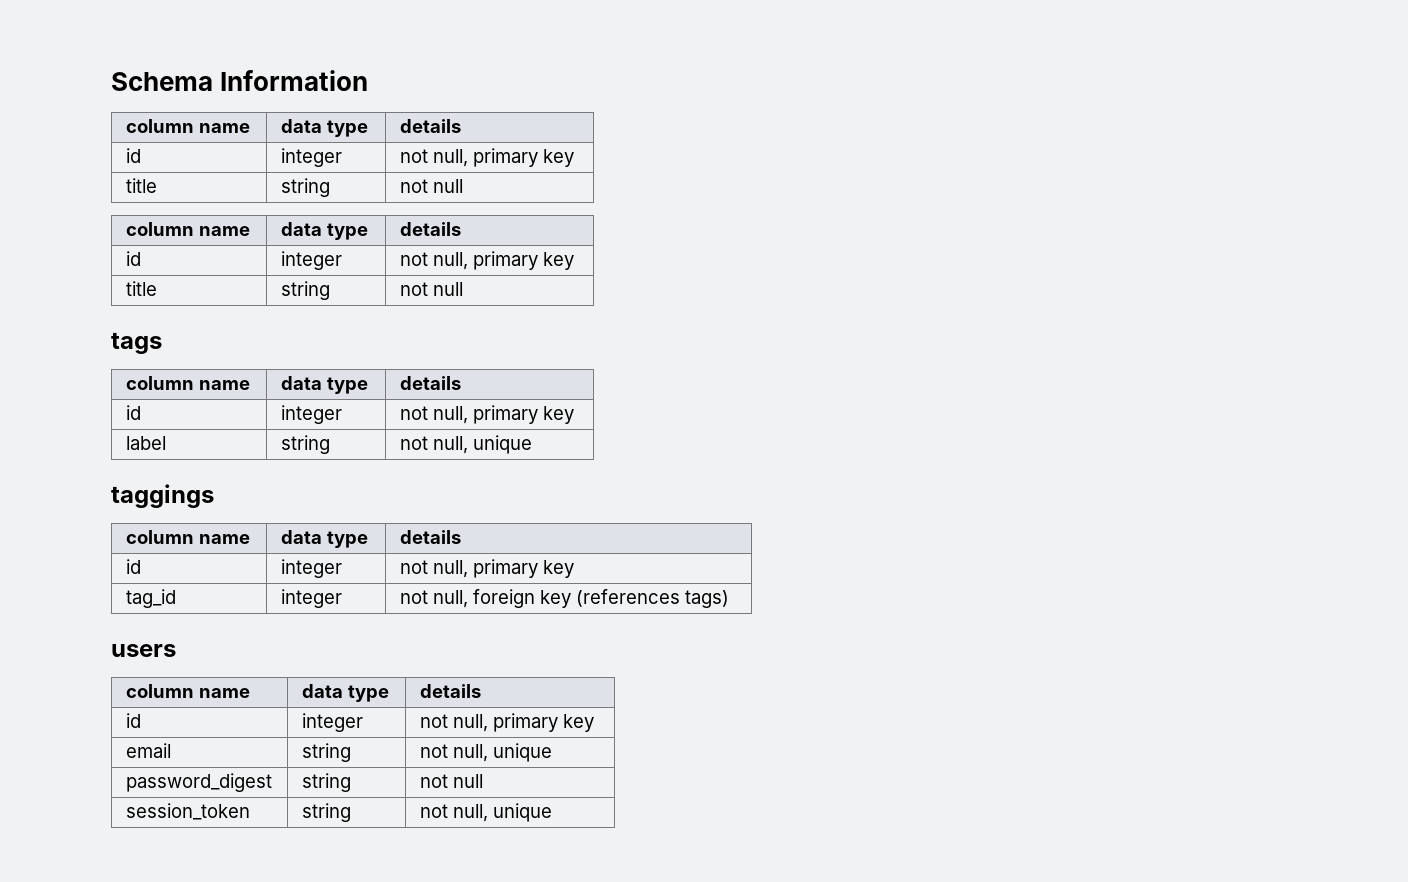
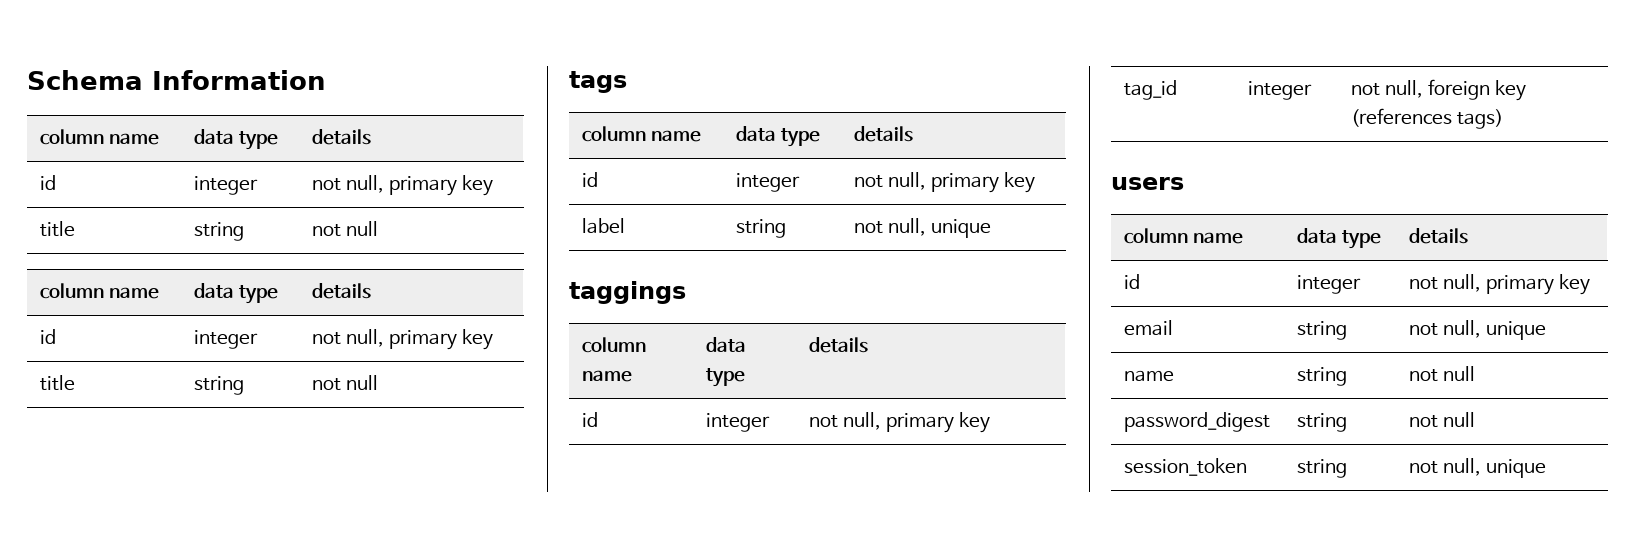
(552, 752) none -> [1124,370,1175,382] [1297,367,1348,386] [1409,366,1476,382] // name | string | not null

